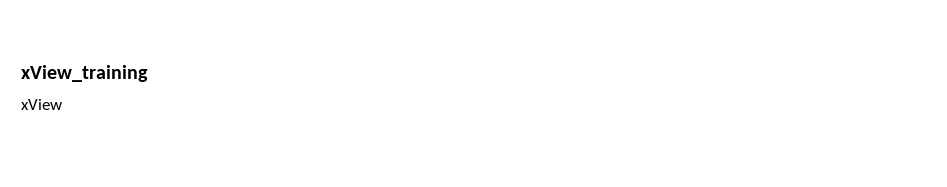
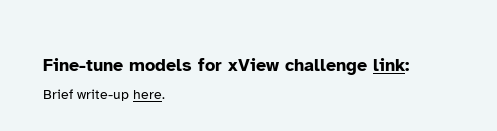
[21,65,148,82] [21,99,62,110] xView_training // xView -> [43,58,409,75] [43,89,165,101] Fine-tune models for xView challenge link: // Brief write-up here.

